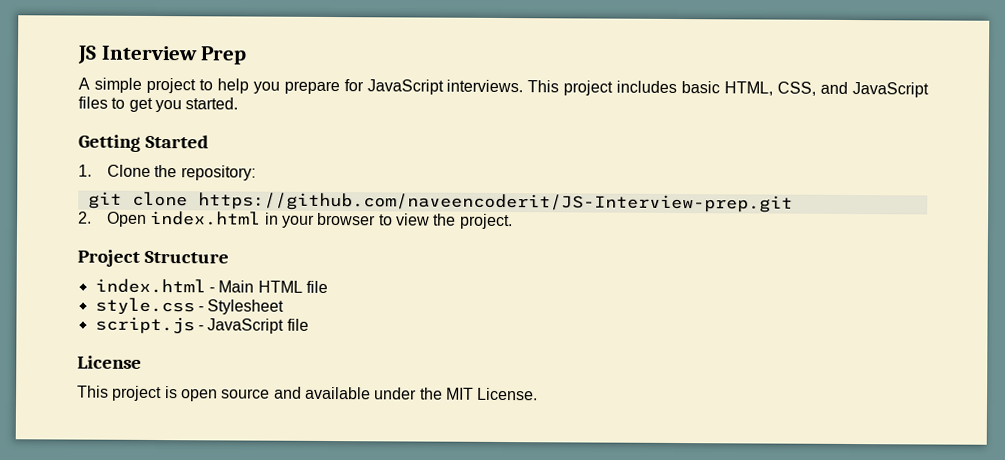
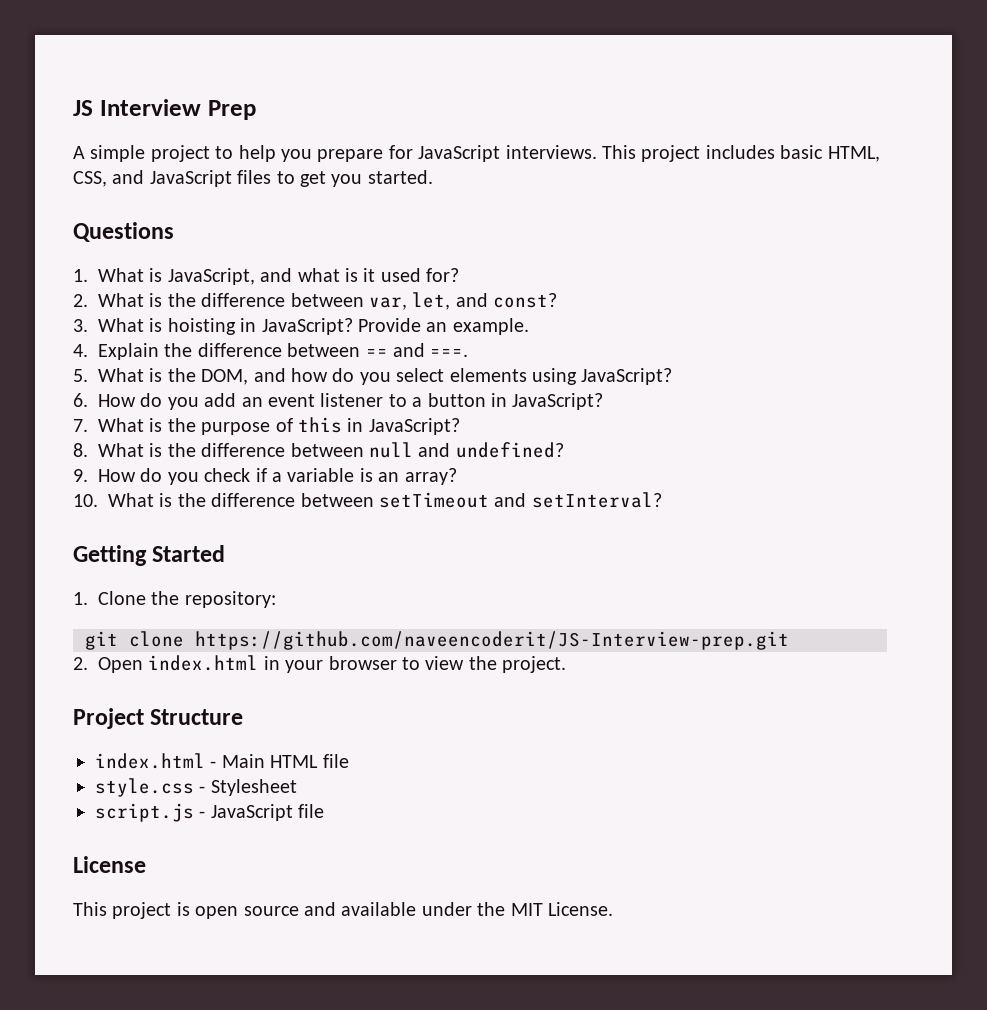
(239, 103) none -> [73,222,174,242] [73,268,460,285] [73,292,558,310] [73,318,529,335] [73,343,469,360] [73,368,673,385] [73,393,604,410] [73,417,460,435] [73,442,564,458] [73,468,457,485] [73,492,662,508] // Questions // 1. What is JavaScript, and what is it used for? // 2. What is the difference between var, let, and const? // 3. What is hoisting in JavaScript? Provide an example. // 4. Explain the difference between == and ===. // 5. What is the DOM, and how do you select elements using JavaScript? // 6. How do you add an event listener to a button in JavaScript? // 7. What is the purpose of this in JavaScript? // 8. What is the difference between null and undefined? // 9. How do you check if a variable is an array? // 10. What is the difference between setTimeout and setInterval?

